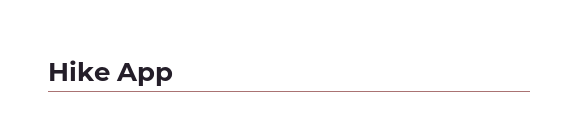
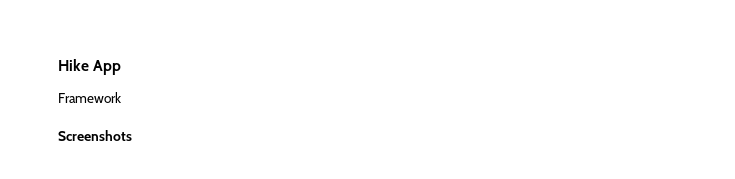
(174, 74) none -> [58,92,121,103] [58,130,132,141] // Framework // Screenshots

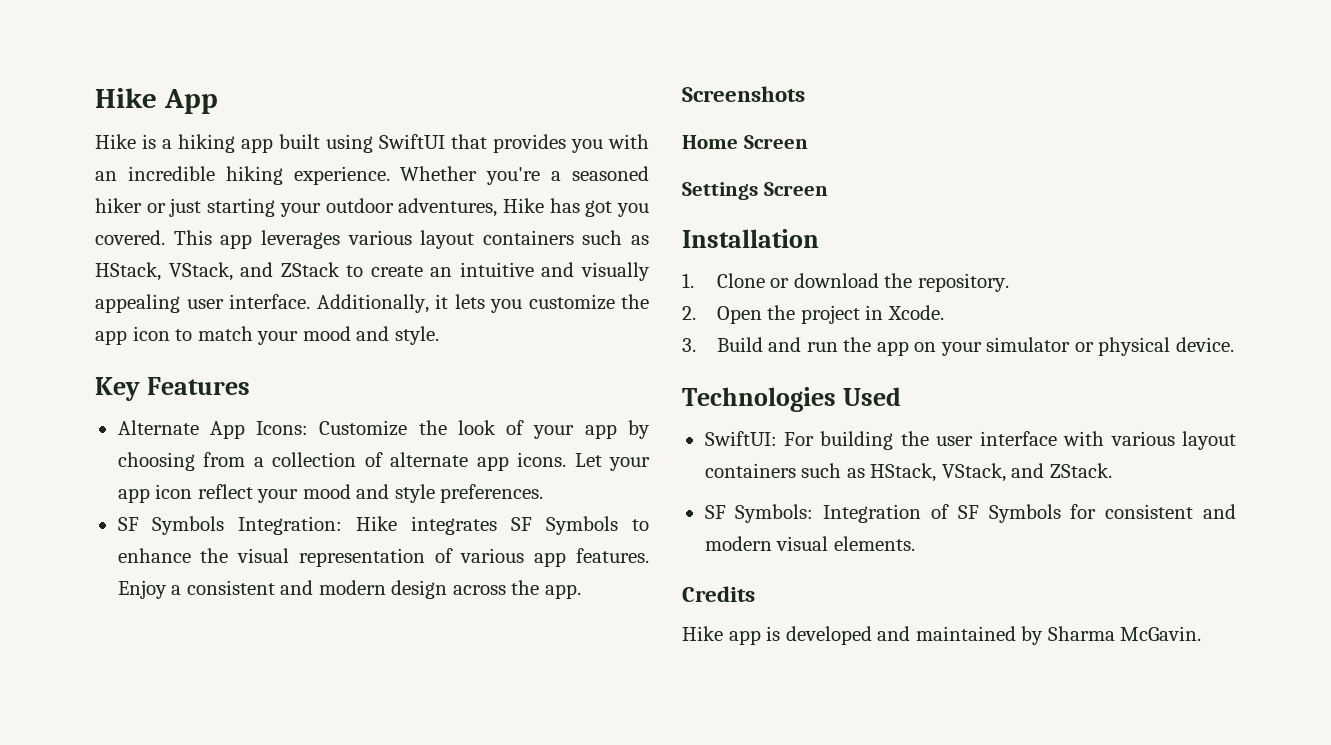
[58,92,121,103] [58,130,132,141] Framework // Screenshots -> [95,134,649,153] [95,166,649,185] [95,198,649,217] [95,230,649,249] [95,262,650,281] [95,294,649,313] [95,326,439,345] [95,377,250,401] [117,420,651,439] [117,452,651,471] [117,484,544,503] [117,516,649,535] [117,548,649,567] [117,580,581,599] [682,86,805,102] [682,135,808,149] [682,182,828,200] [682,229,819,248] [682,273,1009,292] [682,305,944,324] [682,337,1234,356] [682,387,901,412] [704,431,1236,450] [704,463,1112,482] [704,504,1236,523] [704,536,915,551] [682,586,755,602] [682,626,1202,645] Hike is a hiking app built using SwiftUI that provides you with an incredible hiking experience. Whether you're a seasoned hiker or just starting your outdoor adventures, Hike has got you covered. This app leverages various layout containers such as HStack, VStack, and ZStack to create an intuitive and visually appealing user interface. Additionally, it lets you customize the app icon to match your mood and style. // Key Features // Alternate App Icons: Customize the look of your app by choosing from a collection of alternate app icons. Let your app icon reflect your mood and style preferences. // SF Symbols Integration: Hike integrates SF Symbols to enhance the visual representation of various app features. Enjoy a consistent and modern design across the app. // Screenshots // Home Screen // Settings Screen // Installation // 1. Clone or download the repository. // 2. Open the project in Xcode. // 3. Build and run the app on your simulator or physical device. // Technologies Used // SwiftUI: For building the user interface with various layout containers such as HStack, VStack, and ZStack. // SF Symbols: Integration of SF Symbols for consistent and modern visual elements. // Credits // Hike app is developed and maintained by Sharma McGavin.

